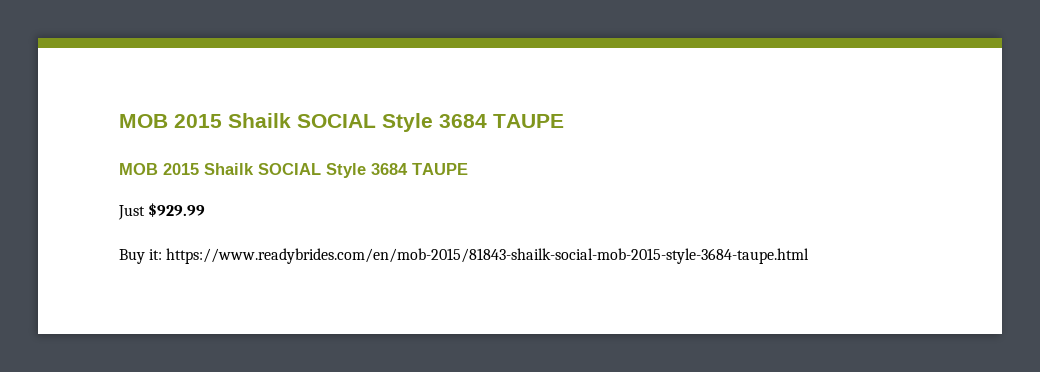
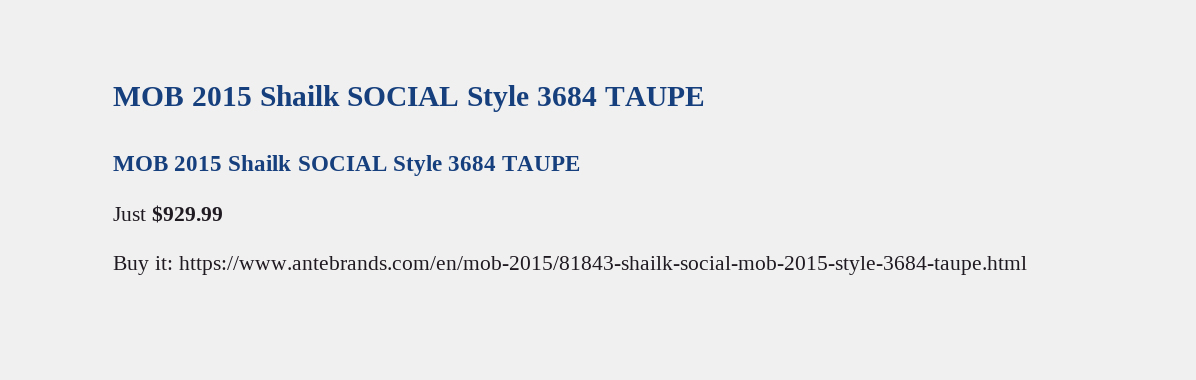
[166,248,810,264] https://www.readybrides.com/en/mob-2015/81843-shailk-social-mob-2015-style-3684-taupe.html -> [178,256,1027,275] https://www.antebrands.com/en/mob-2015/81843-shailk-social-mob-2015-style-3684-taupe.html

